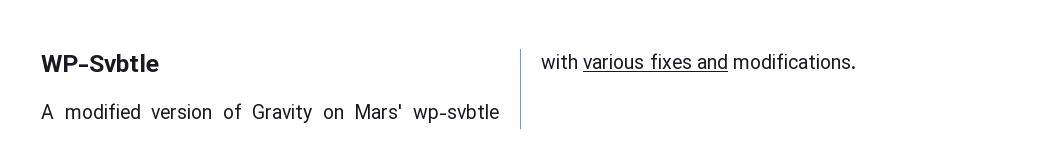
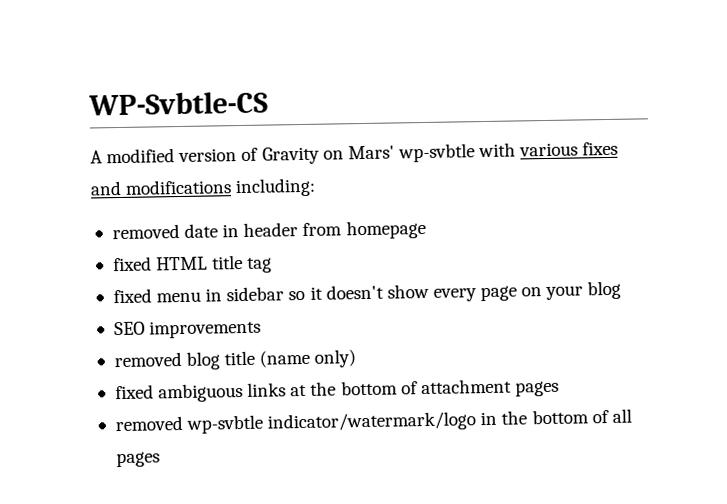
[41,54,159,72] WP-Svbtle -> [88,90,268,116] WP-Svbtle-CS
[733,53,857,69] modifications. -> [125,177,317,198] [111,219,426,240] [112,254,273,273] [112,280,622,304] [113,319,262,339] [113,349,357,370] [114,378,559,403] [114,408,632,434] [115,451,160,468] modifications including: // removed date in header from homepage // fixed HTML title tag // fixed menu in sidebar so it doesn't show every page on your blog // SEO improvements // removed blog title (name only) // fixed ambiguous links at the bottom of attachment pages // removed wp-svbtle indicator/watermark/logo in the bottom of all pages

